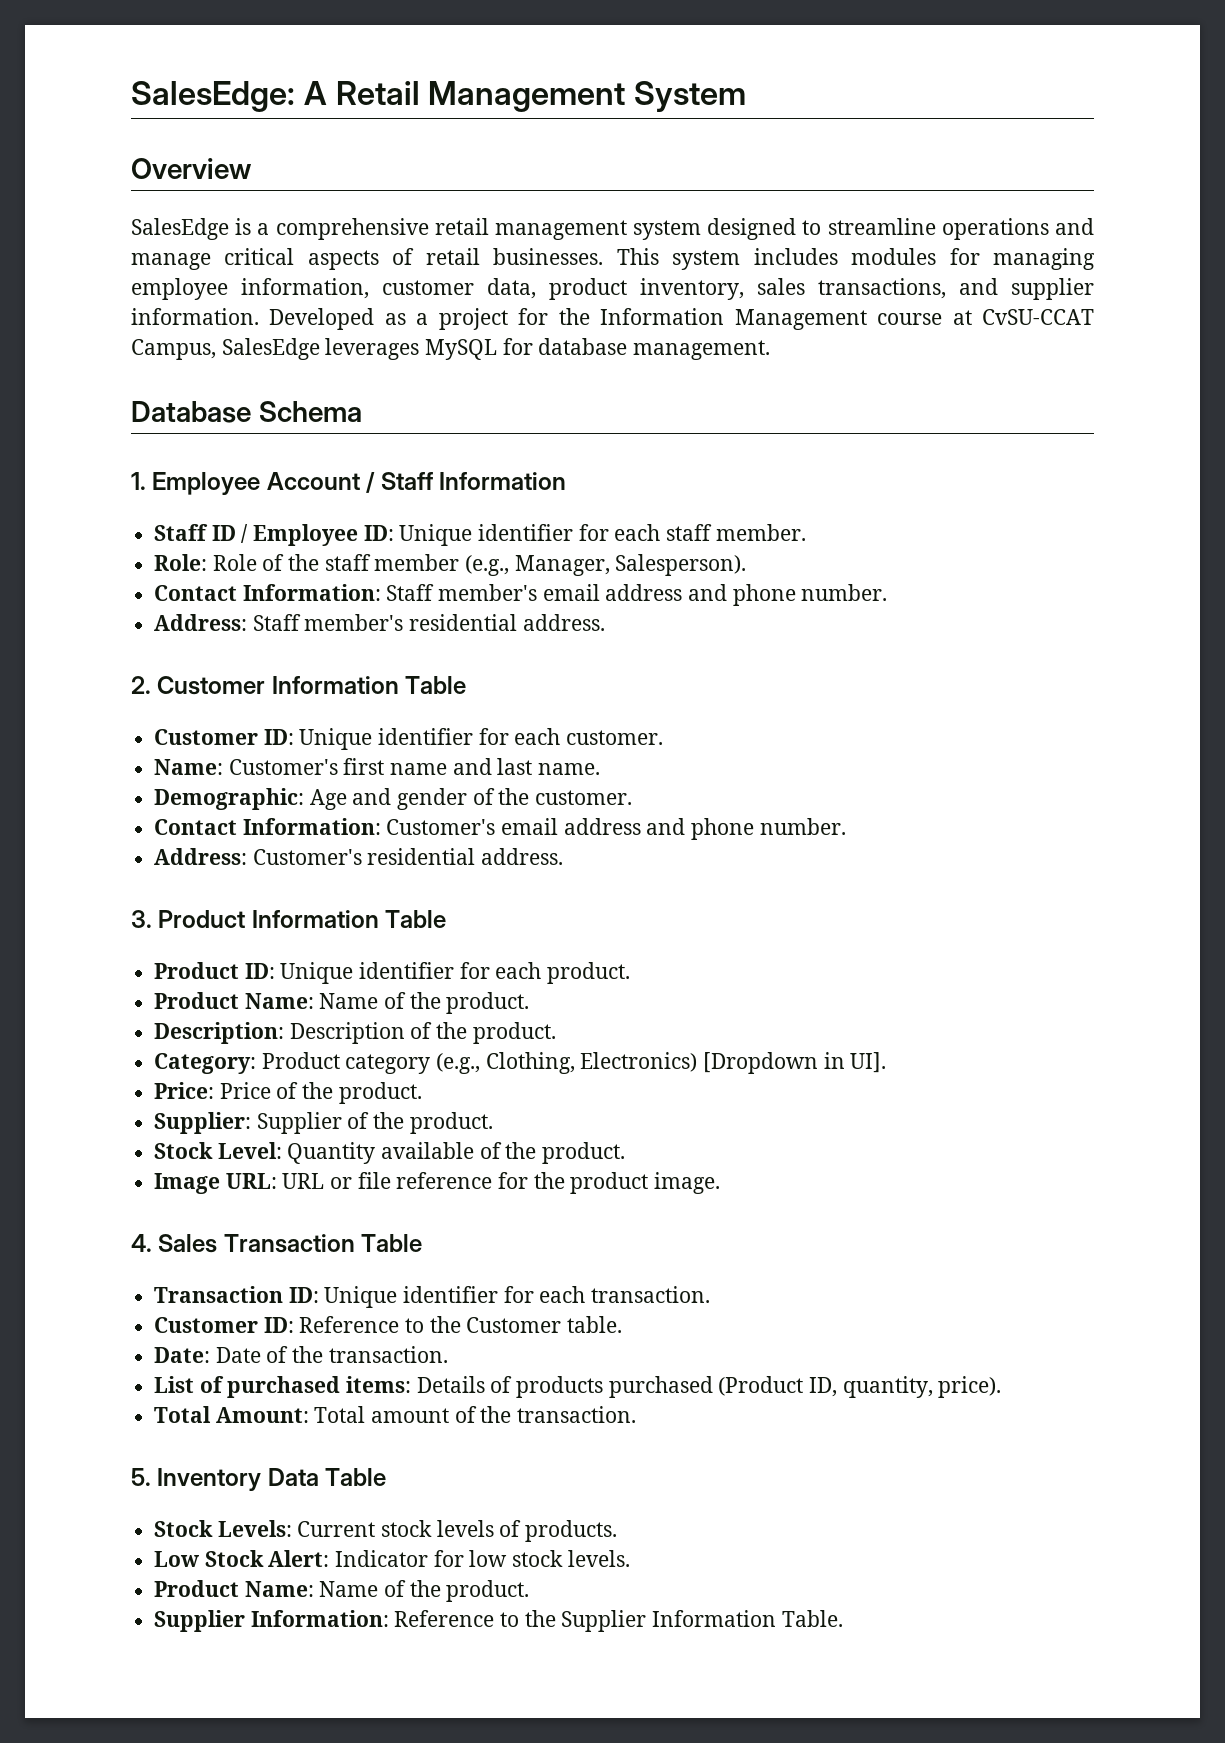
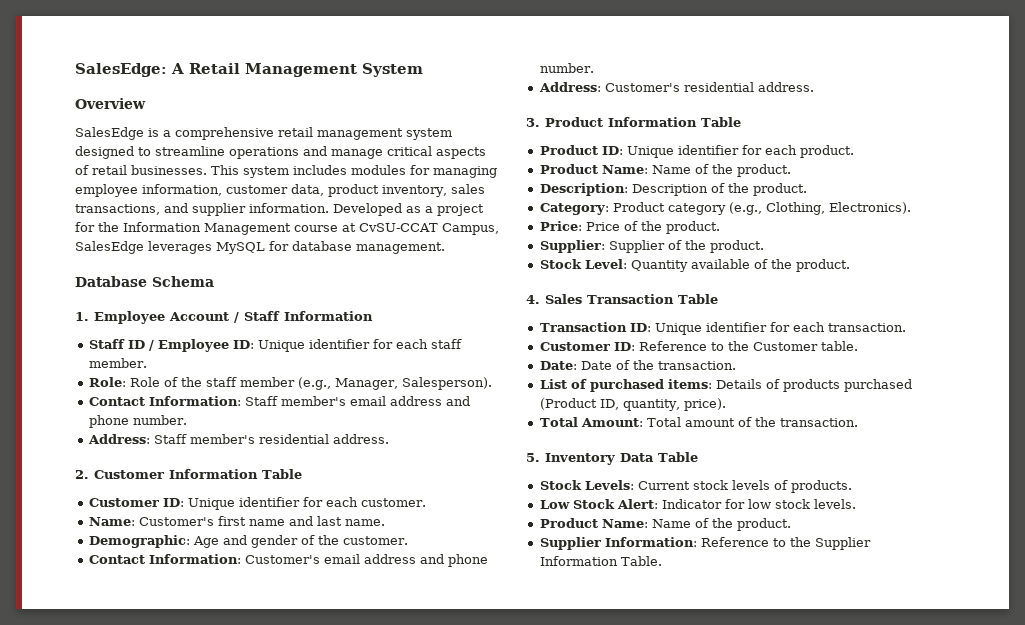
[580,1052,887,1074] Electronics) [Dropdown in UI]. -> [828,202,911,214] Electronics).
[154,1172,721,1194] // Image URL: URL or file reference for the product image. -> (850, 265) none

